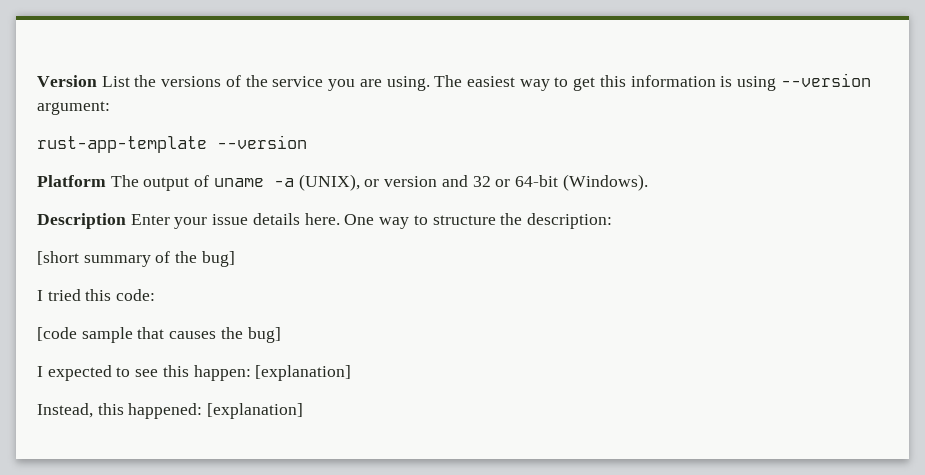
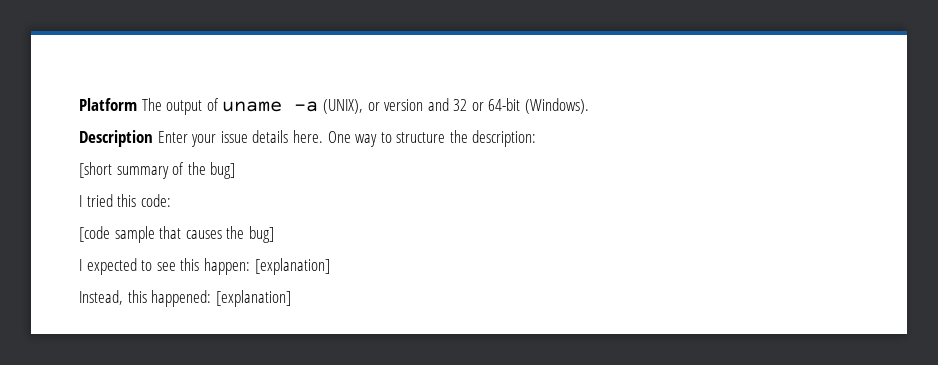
[37,73,871,91] [37,101,110,115] [37,135,307,153] Version List the versions of the service you are using. The easiest way to get this information is using --version argument: // rust-app-template --version // -> (79, 104) none

